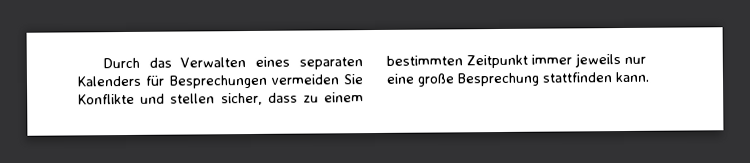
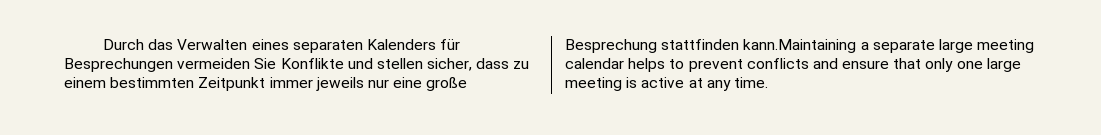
[615,71,650,83] kann. -> [743,39,1035,53] [565,58,1021,72] [565,77,768,91] kann.Maintaining a separate large meeting calendar helps to prevent conflicts and ensure that only one large meeting is active at any time.

